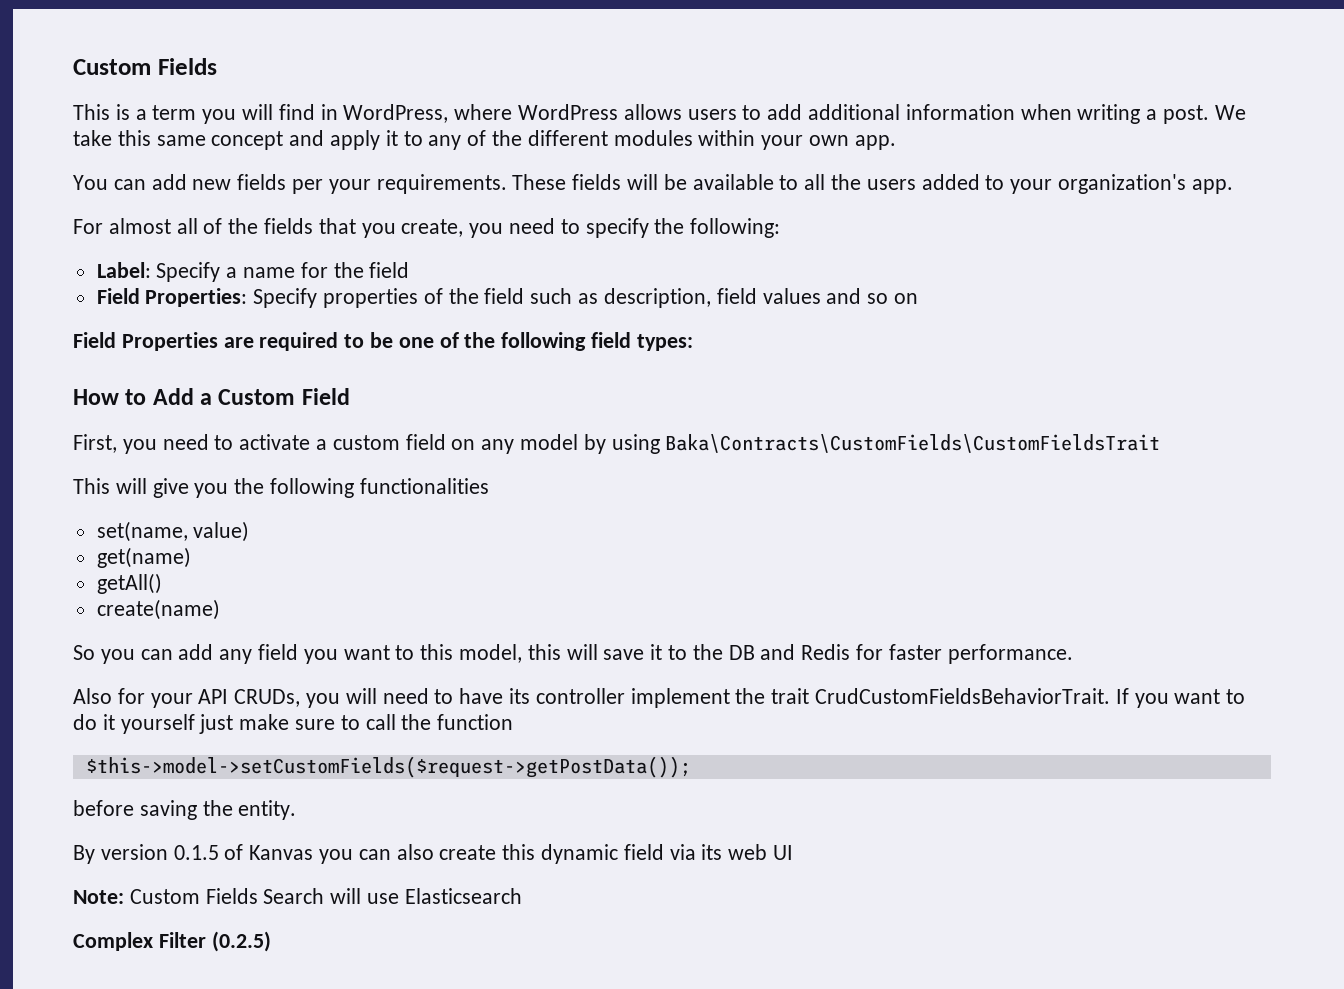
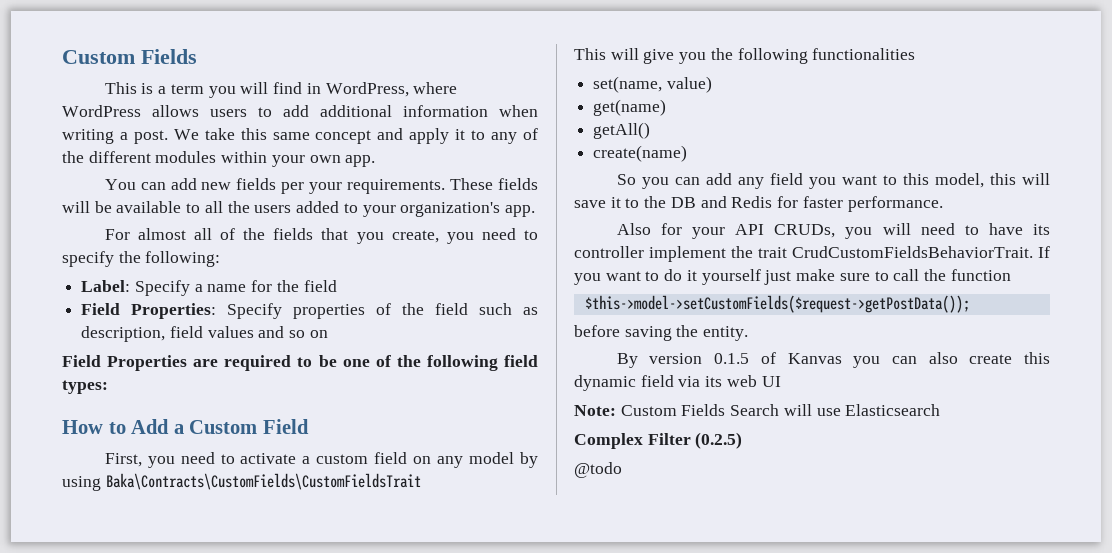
(271, 941) none -> [574,462,622,478] // @todo

